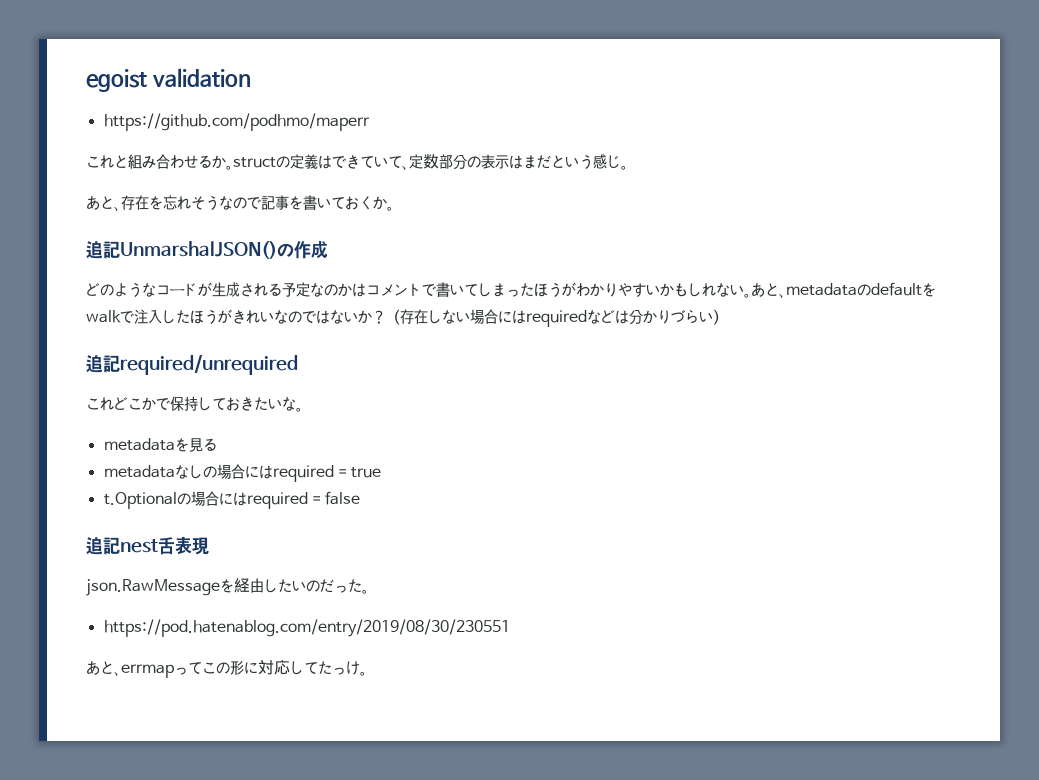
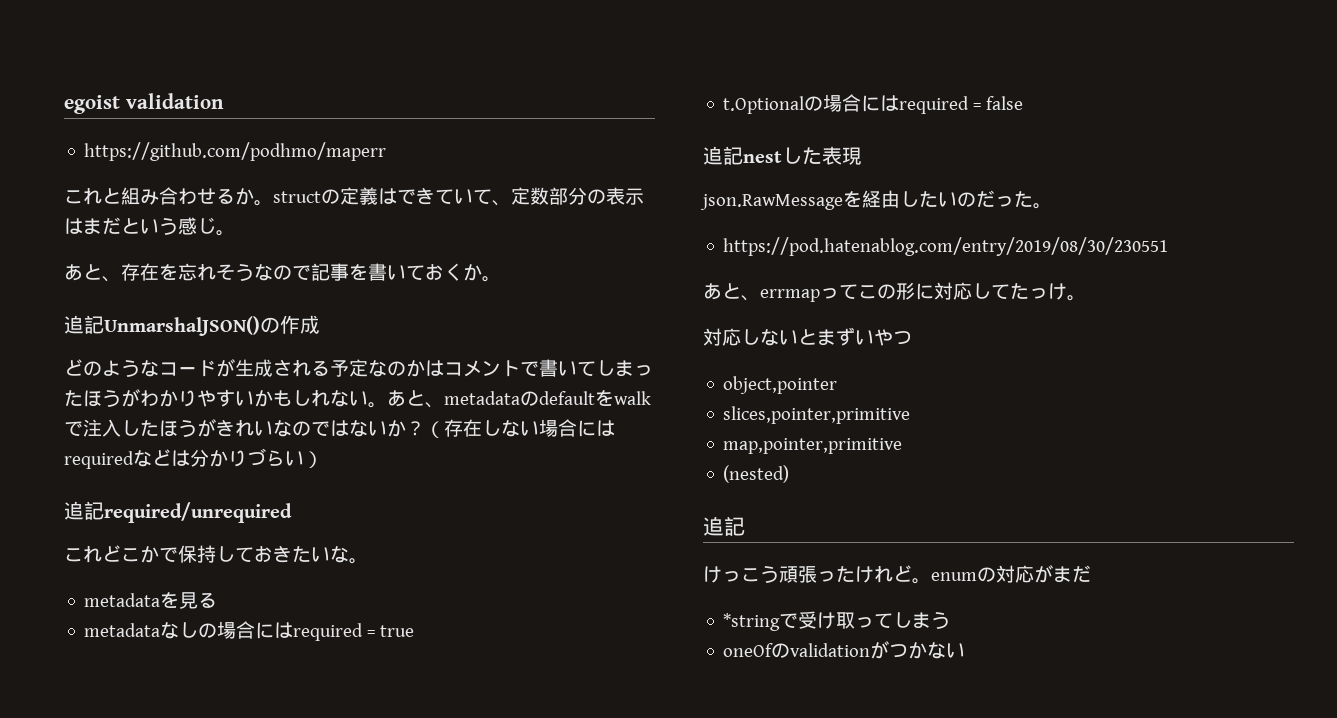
[158,537,175,555] 舌 -> [782,147,822,165] した
(367, 673) none -> [703,327,912,346] [723,376,838,394] [723,406,911,424] [723,438,903,454] [723,465,790,483] [703,516,745,536] [703,565,1091,584] [723,611,951,631] [723,641,966,659] // 対応しないとまずいやつ // object,pointer // slices,pointer,primitive // map,pointer,primitive // (nested) // 追記 // けっこう頑張ったけれど。enumの対応がまだ // *stringで受け取ってしまう // oneOfのvalidationがつかない

